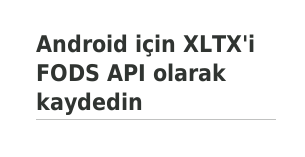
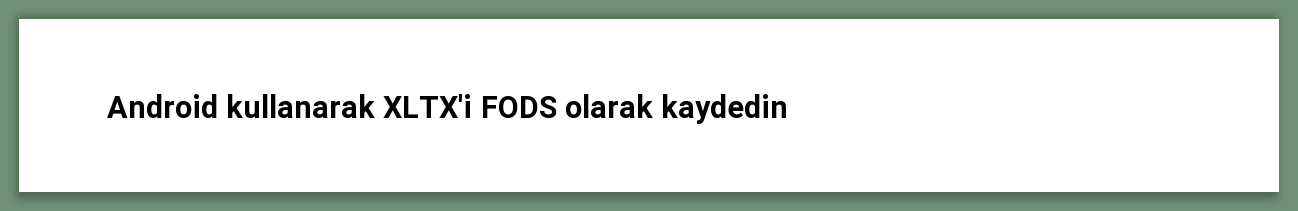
[135,34,176,57] için -> [226,94,376,118] kullanarak
[107,64,146,81] API -> (557, 107) none

